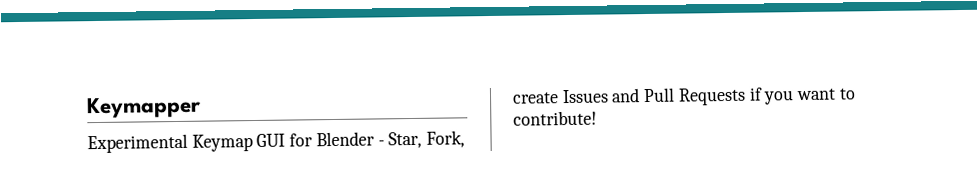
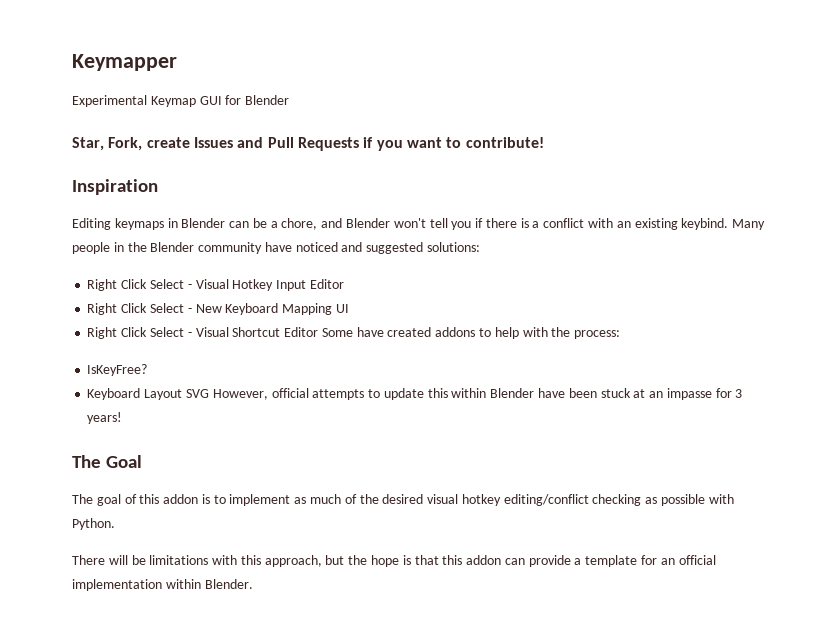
[377,140,385,146] - -> (290, 100) //
(597, 118) none -> [72,179,158,195] [72,218,766,230] [72,242,481,254] [87,279,344,291] [87,303,349,315] [87,327,621,339] [87,364,148,376] [87,388,743,400] [87,412,123,424] [72,455,143,468] [72,494,734,506] [72,518,115,530] [72,555,716,567] [72,579,253,591] // Inspiration // Editing keymaps in Blender can be a chore, and Blender won't tell you if there is a conflict with an existing keybind. Many people in the Blender community have noticed and suggested solutions: // Right Click Select - Visual Hotkey Input Editor // Right Click Select - New Keyboard Mapping UI // Right Click Select - Visual Shortcut Editor Some have created addons to help with the process: // IsKeyFree? // Keyboard Layout SVG However, official attempts to update this within Blender have been stuck at an impasse for 3 years! // The Goal // The goal of this addon is to implement as much of the desired visual hotkey editing/conflict checking as possible with Python. // There will be limitations with this approach, but the hope is that this addon can provide a template for an official implementation within Blender.

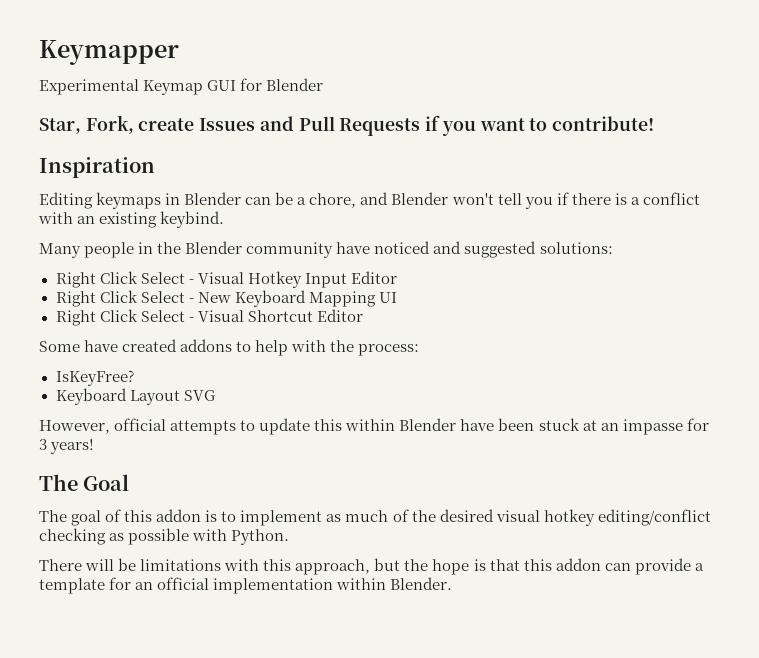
(729, 224) none -> (225, 219) //
(319, 332) none -> (363, 315) //
(209, 393) none -> (215, 395) //

